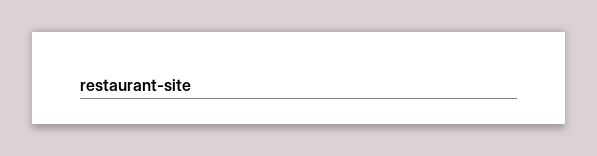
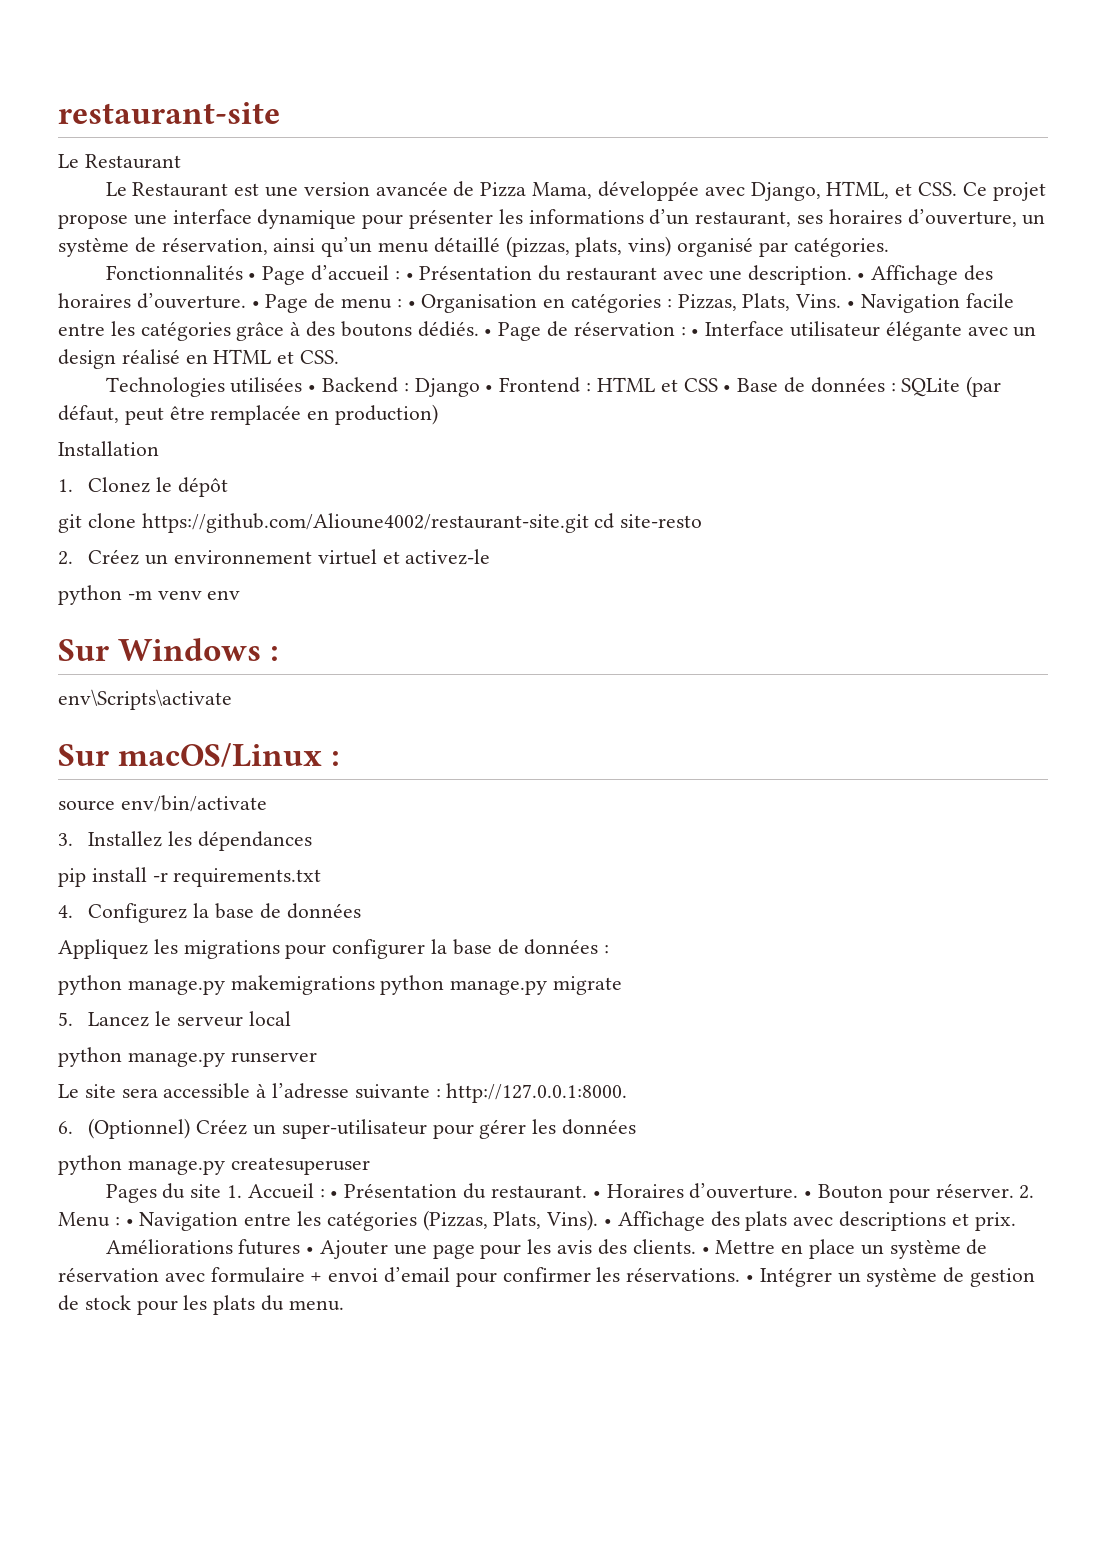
(191, 85) none -> [58,154,181,169] [105,181,1046,201] [58,209,1046,229] [58,236,889,257] [105,265,993,285] [58,293,1014,313] [58,321,1037,341] [58,349,340,369] [105,376,1002,397] [58,404,439,425] [58,441,159,456] [58,477,229,497] [58,513,703,533] [58,549,491,565] [58,585,241,605] [58,638,280,661] [58,689,232,710] [58,743,341,767] [58,795,267,812] [58,831,313,851] [58,867,322,887] [58,903,361,923] [58,939,610,959] [58,975,623,995] [58,1011,291,1027] [58,1047,317,1067] [58,1083,628,1103] [58,1118,637,1139] [58,1155,370,1175] [105,1183,1035,1203] [58,1210,1016,1231] [105,1239,988,1259] [58,1267,1036,1287] [58,1295,344,1315] // Le Restaurant // Le Restaurant est une version avancée de Pizza Mama, développée avec Django, HTML, et CSS. Ce projet propose une interface dynamique pour présenter les informations d’un restaurant, ses horaires d’ouverture, un système de réservation, ainsi qu’un menu détaillé (pizzas, plats, vins) organisé par catégories. // Fonctionnalités • Page d’accueil : • Présentation du restaurant avec une description. • Affichage des horaires d’ouverture. • Page de menu : • Organisation en catégories : Pizzas, Plats, Vins. • Navigation facile entre les catégories grâce à des boutons dédiés. • Page de réservation : • Interface utilisateur élégante avec un design réalisé en HTML et CSS. // Technologies utilisées • Backend : Django • Frontend : HTML et CSS • Base de données : SQLite (par défaut, peut être remplacée en production) // Installation // 1. Clonez le dépôt // git clone https://github.com/Alioune4002/restaurant-site.git cd site-resto // 2. Créez un environnement virtuel et activez-le // python -m venv env // Sur Windows : // env\Scripts\activate // Sur macOS/Linux : // source env/bin/activate // 3. Installez les dépendances // pip install -r requirements.txt // 4. Configurez la base de données // Appliquez les migrations pour configurer la base de données : // python manage.py makemigrations python manage.py migrate // 5. Lancez le serveur local // python manage.py runserver // Le site sera accessible à l’adresse suivante : http://127.0.0.1:8000. // 6. (Optionnel) Créez un super-utilisateur pour gérer les données // python manage.py createsuperuser // Pages du site 1. Accueil : • Présentation du restaurant. • Horaires d’ouverture. • Bouton pour réserver. 2. Menu : • Navigation entre les catégories (Pizzas, Plats, Vins). • Affichage des plats avec descriptions et prix. // Améliorations futures • Ajouter une page pour les avis des clients. • Mettre en place un système de réservation avec formulaire + envoi d’email pour confirmer les réservations. • Intégrer un système de gestion de stock pour les plats du menu.

